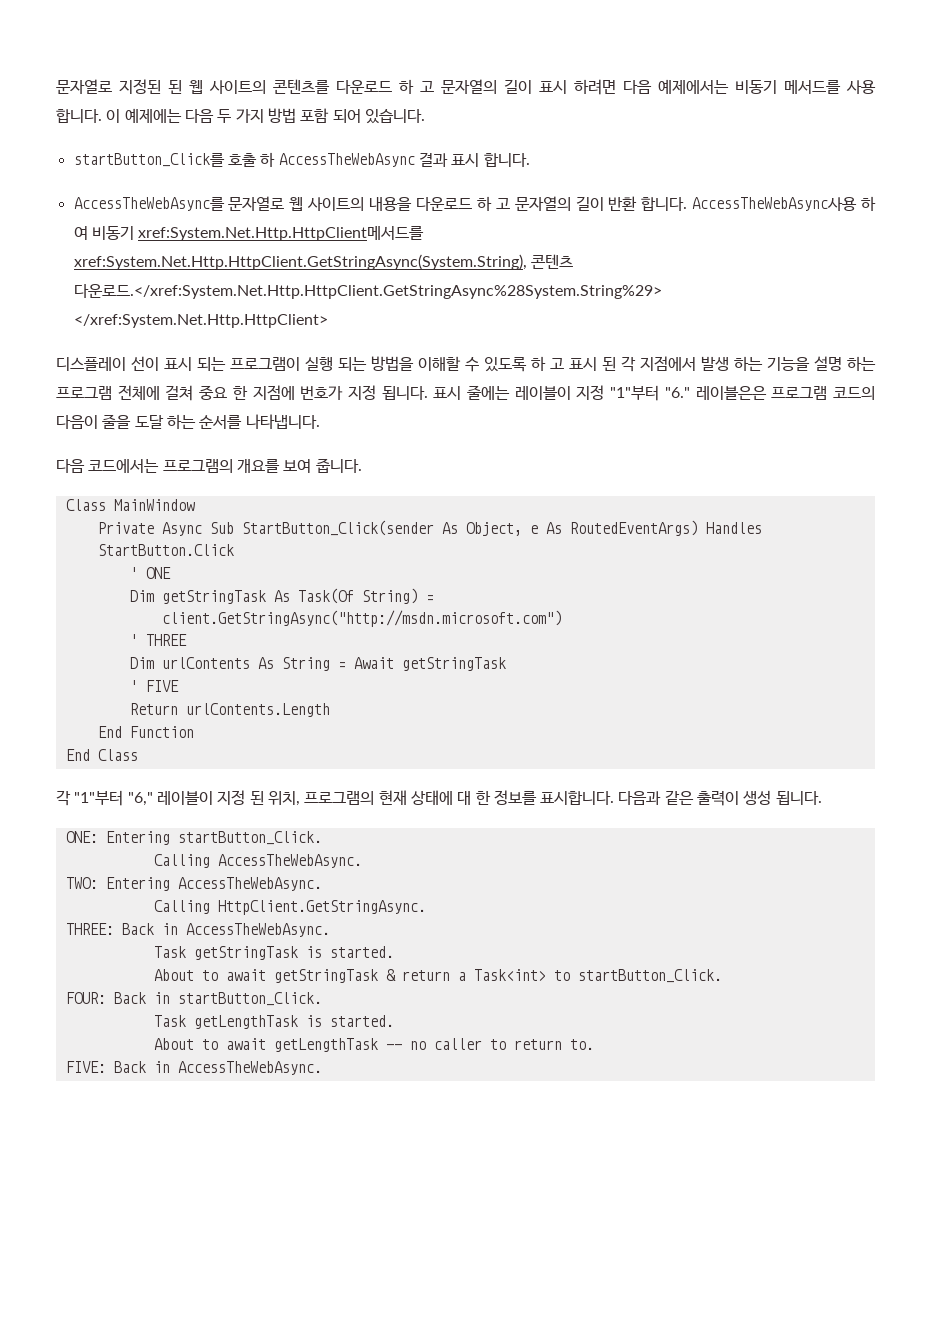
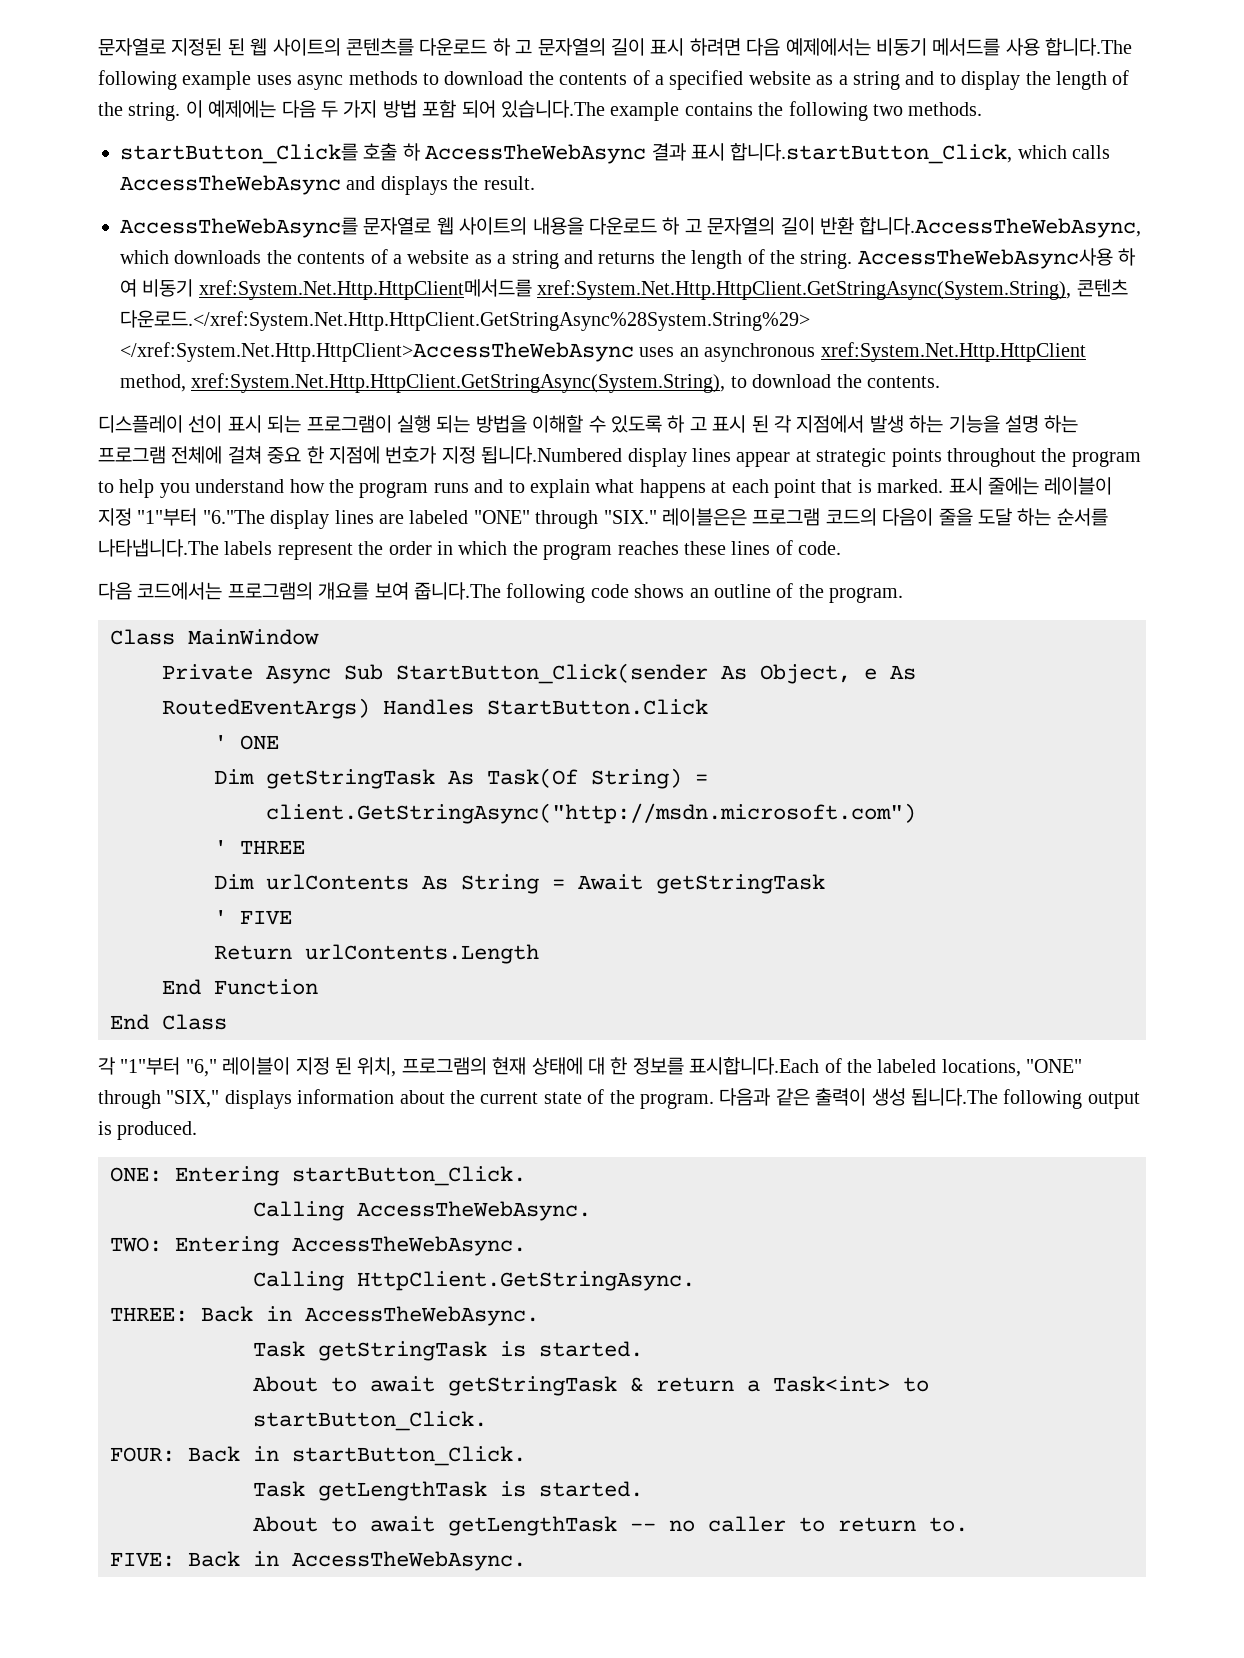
[56,109,102,123] 합니다. -> [1045,38,1133,56] [98,70,1130,90] [98,102,181,121] 합니다.The following example uses async methods to download the contents of a specified website as a string and to display the length of the string.
[364,109,425,124] 있습니다. -> [500,100,983,121] 있습니다.The example contains the following two methods.
[483,153,530,167] 합니다. -> [730,143,1111,164] [120,175,535,195] 합니다.startButton_Click, which calls AccessTheWebAsync and displays the result.
[641,197,688,211] 합니다. -> [859,217,1142,238] [120,249,853,269] 합니다.AccessTheWebAsync, which downloads the contents of a website as a string and returns the length of the string.
[73,314,328,328] </xref:System.Net.Http.HttpClient> -> [120,342,1086,362] [120,373,940,393] </xref:System.Net.Http.HttpClient>AccessTheWebAsync uses an asynchronous xref:System.Net.Http.HttpClient method, xref:System.Net.Http.HttpClient.GetStringAsync(System.String), to download the contents.
[381,386,428,400] 됩니다. -> [481,446,1141,467] [98,479,944,498] 됩니다.Numbered display lines appear at strategic points throughout the program to help you understand how the program runs and to explain what happens at each point that is marked.
[664,387,690,398] "6." -> [202,510,657,529] "6."The display lines are labeled "ONE" through "SIX."
[245,414,320,429] 나타냅니다. -> [98,539,842,560] 나타냅니다.The labels represent the order in which the program reaches these lines of code.
[315,458,362,473] 줍니다. -> [414,582,904,603] 줍니다.The following code shows an outline of the program.
[540,790,822,806] 표시합니다. 다음과 같은 출력이 생성 됩니다. -> [689,1057,1083,1077] [98,1088,1140,1109] [98,1121,198,1140] 표시합니다.Each of the labeled locations, "ONE" through "SIX," displays information about the current state of the program. 다음과 같은 출력이 생성 됩니다.The following output is produced.

